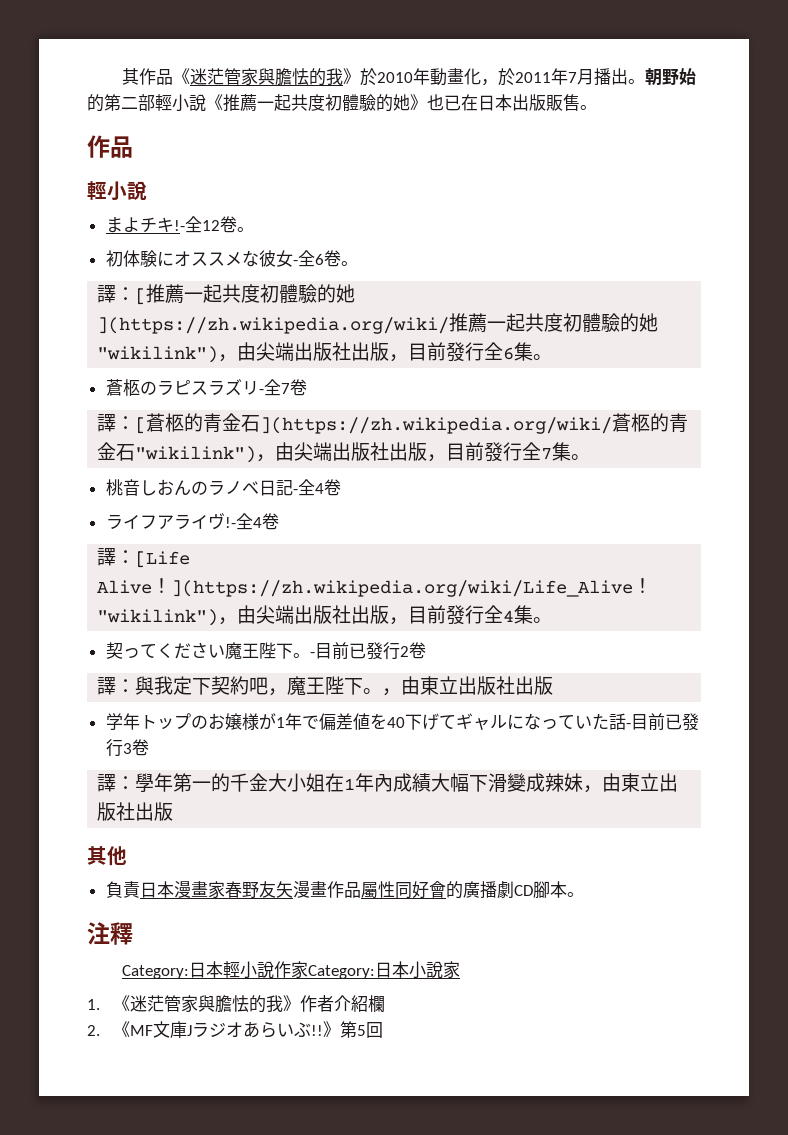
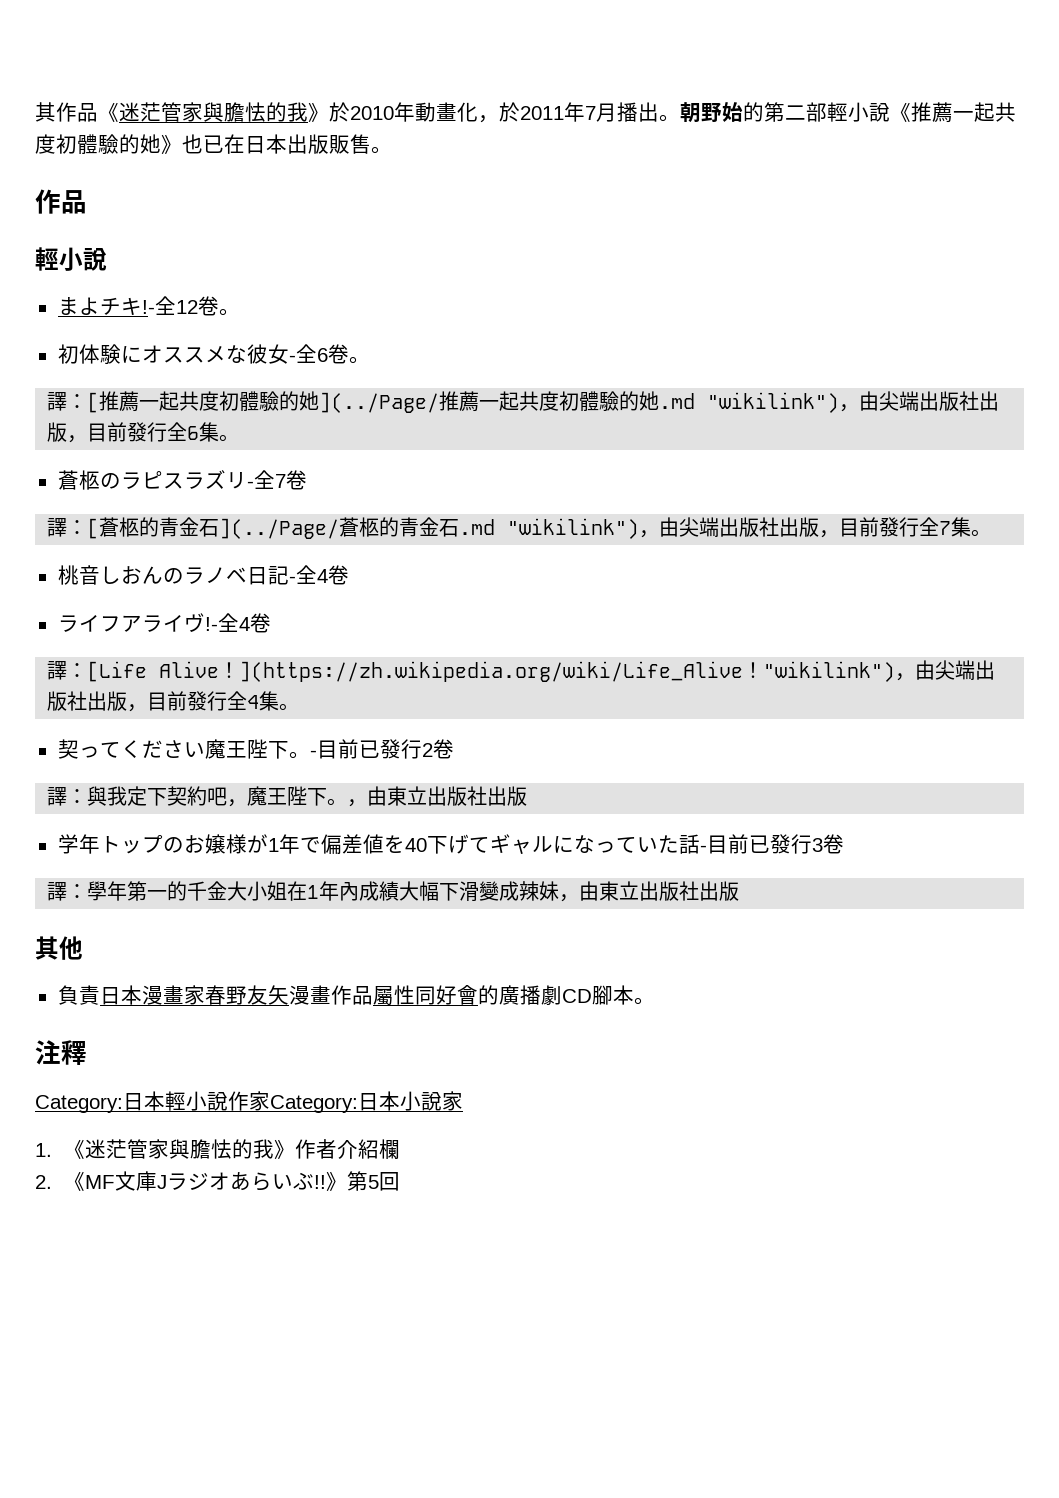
[97,313,659,334] ](https://zh.wikipedia.org/wiki/推薦一起共度初體驗的她 -> [319,391,696,413] ](../Page/推薦一起共度初體驗的她.md
[260,413,689,434] [97,442,136,461] ](https://zh.wikipedia.org/wiki/蒼柩的青金石 -> [219,517,496,539] ](../Page/蒼柩的青金石.md
(191, 559) // -> (148, 671) none

